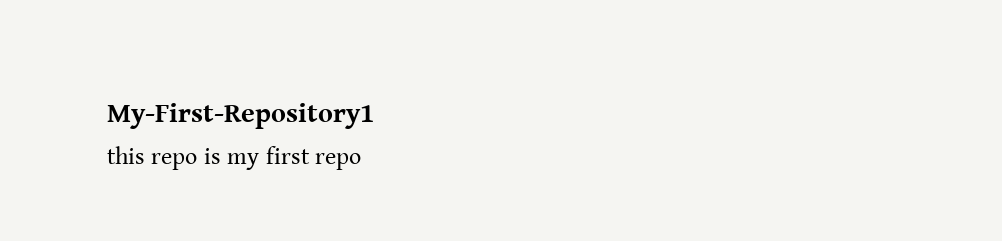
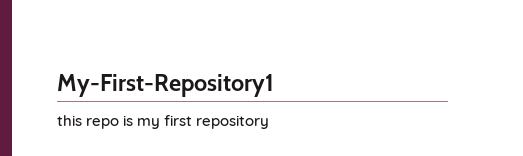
[315,153,362,170] repo -> [196,115,270,129] repository

